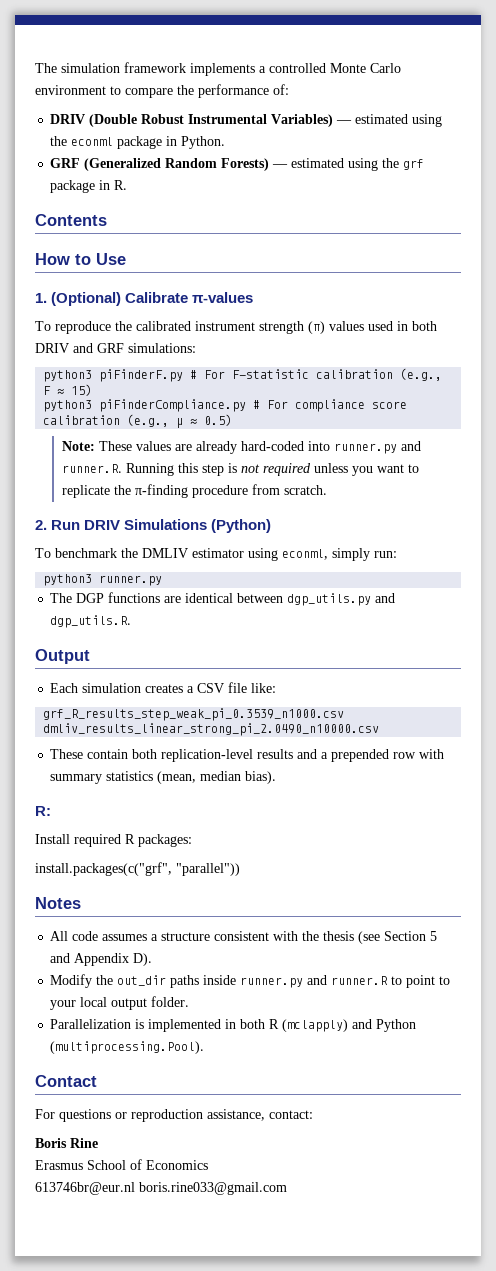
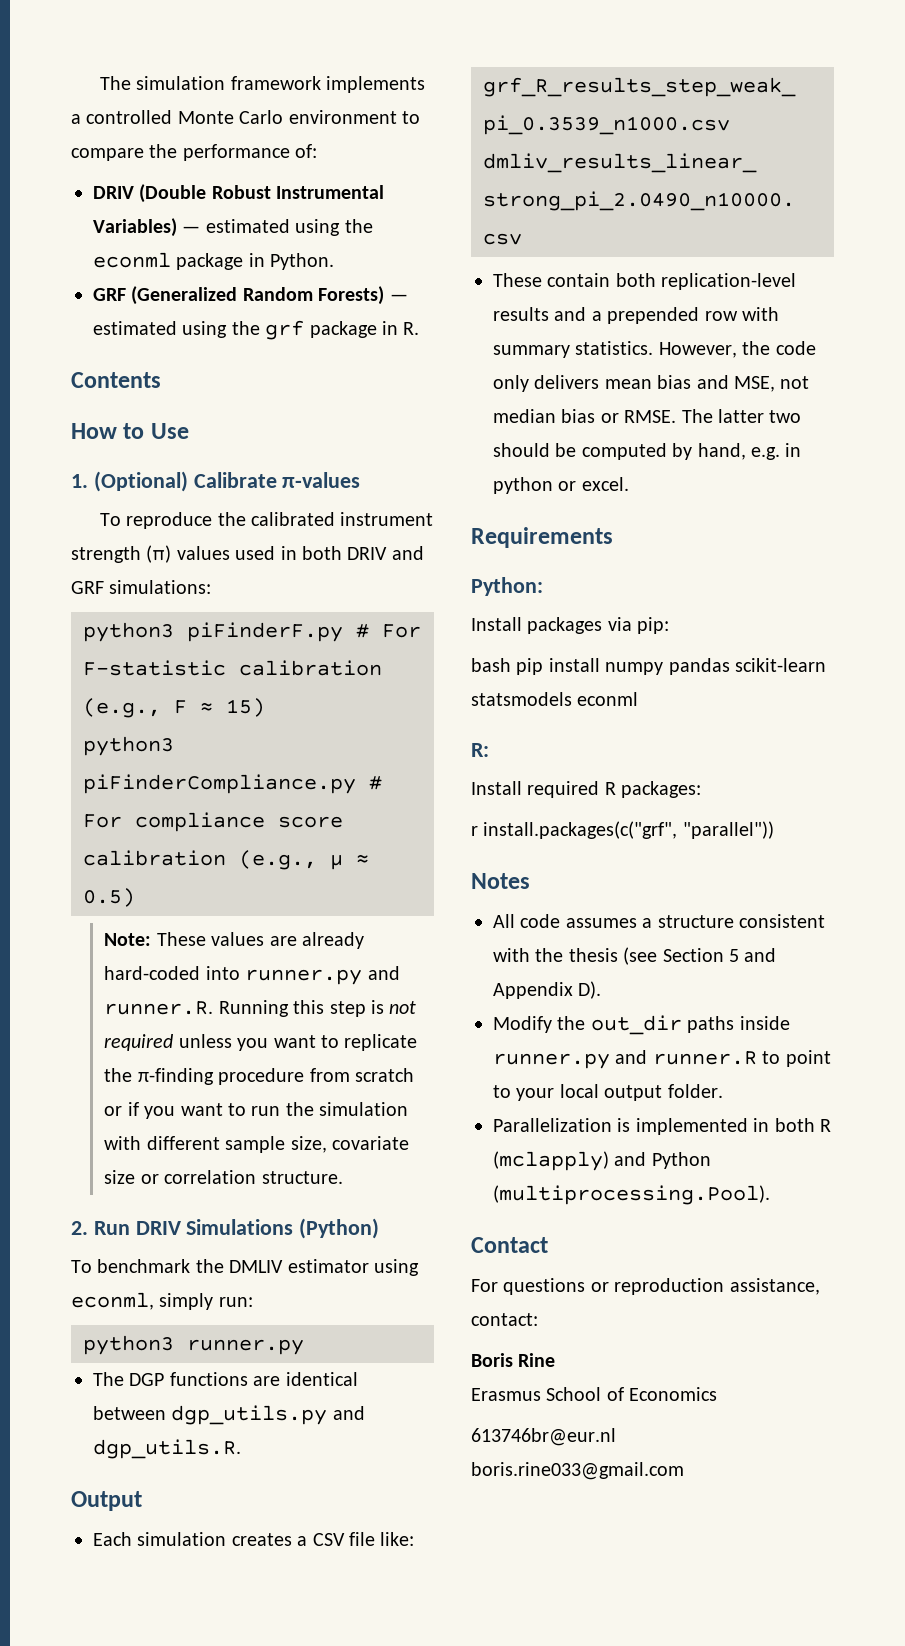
[284,485,328,495] scratch. -> [354,1068,414,1082] [104,1102,409,1119] [104,1136,409,1153] [104,1170,343,1184] scratch or if you want to run the simulation with different sample size, covariate size or correlation structure.
[106,771,277,784] statistics (mean, median bias). -> [575,341,816,358] [493,375,810,392] [493,409,802,423] [493,443,802,460] [493,477,629,494] [471,527,613,548] [471,577,543,596] [471,617,670,634] [471,658,826,675] [471,692,639,706] statistics. However, the code only delivers mean bias and MSE, not median bias or RMSE. The latter two should be computed by hand, e.g. in python or excel. // Requirements // Python: // Install packages via pip: // bash pip install numpy pandas scikit-learn statsmodels econml
(192, 840) none -> [471,826,478,836] r

